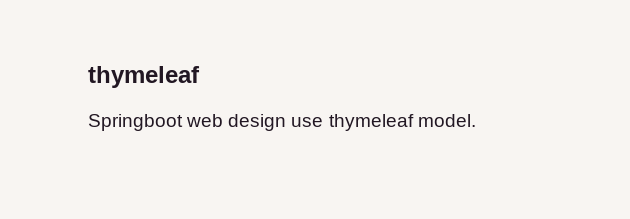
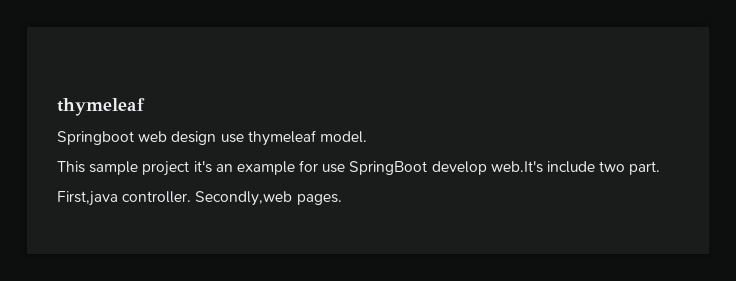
(476, 120) none -> [57,160,661,176] [57,191,342,206] // This sample project it's an example for use SpringBoot develop web.It's include two part. // First,java controller. Secondly,web pages.

